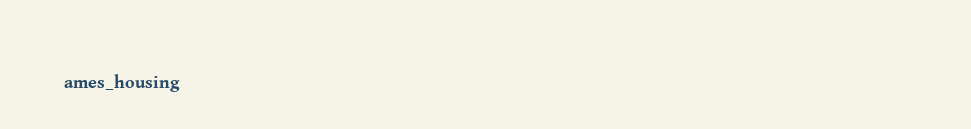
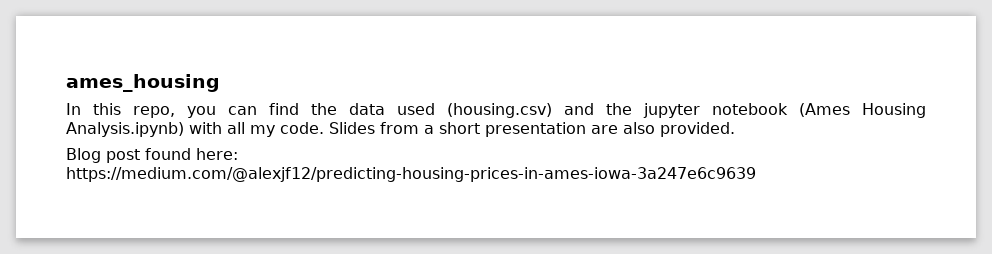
(180, 83) none -> [66,103,926,118] [66,122,735,137] [66,148,238,163] [66,167,756,182] // In this repo, you can find the data used (housing.csv) and the jupyter notebook (Ames Housing Analysis.ipynb) with all my code. Slides from a short presentation are also provided. // Blog post found here: https://medium.com/@alexjf12/predicting-housing-prices-in-ames-iowa-3a247e6c9639

